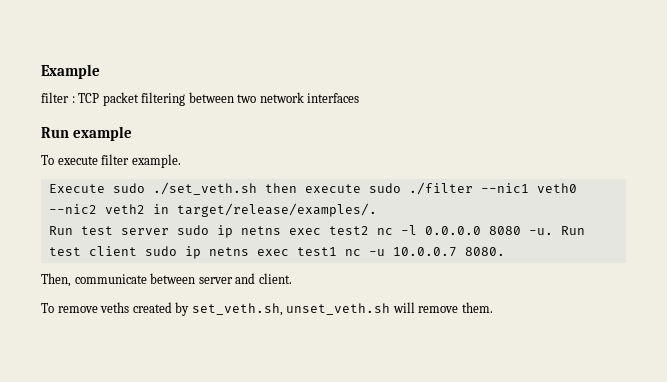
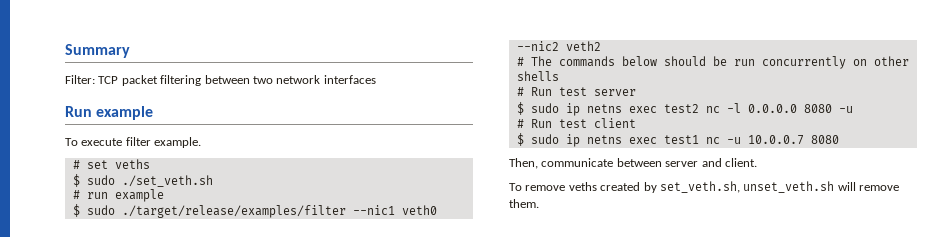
[41,64,100,79] [41,92,75,103] Example // filter : -> [65,44,130,58] [65,75,95,84] Summary // Filter:
[48,182,577,195] [48,203,377,217] Execute sudo ./set_veth.sh then execute sudo ./filter --nic1 veth0 --nic2 veth2 in target/release/examples/. // -> [72,159,150,169] [72,174,213,187] [72,189,164,202] [72,204,437,218] [516,41,601,51] [516,56,909,69] [516,71,559,81] [516,87,524,96] # set veths // $ sudo ./set_veth.sh // # run example // $ sudo ./target/release/examples/filter --nic1 veth0 --nic2 veth2 // # The commands below should be run concurrently on other shells // #
(169, 231) none -> [516,102,524,115] // $
[528,228,553,235] -u. -> [838,106,853,113] [516,119,524,128] -u // #
(137, 251) none -> [516,133,524,146] // $
[464,247,505,256] 8080. -> [810,135,839,144] 8080

